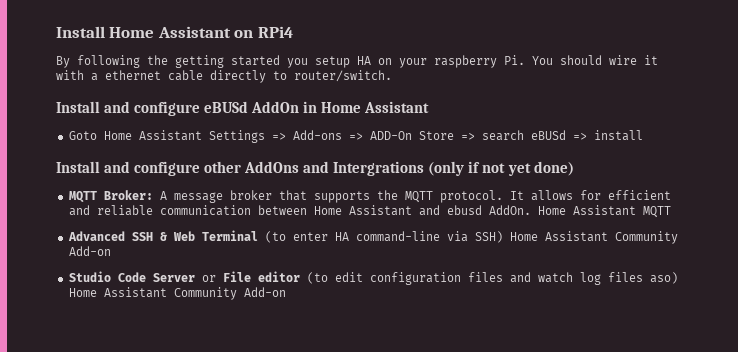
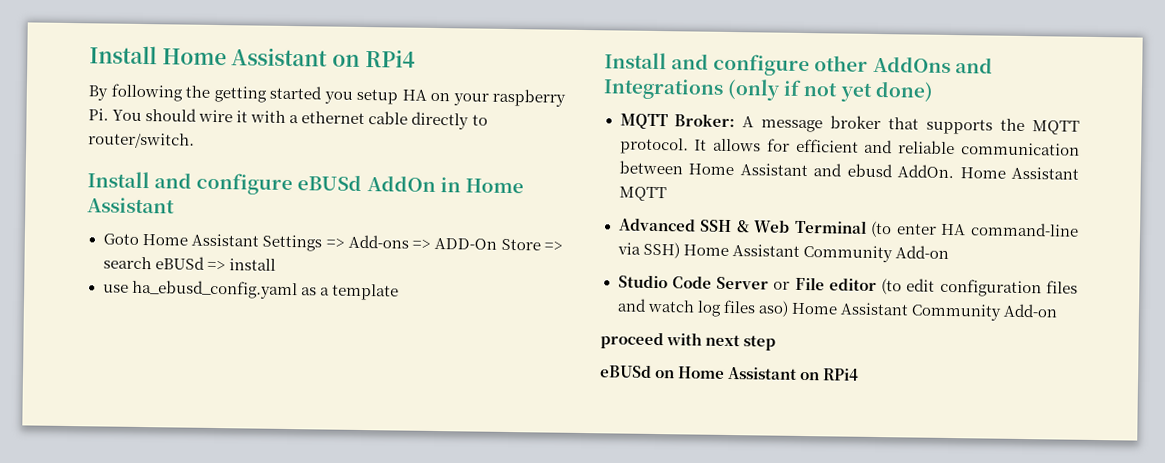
(643, 135) none -> [102,279,399,301] // use ha_ebusd_config.yaml as a template
[333,161,425,176] Intergrations -> [603,78,724,100] Integrations
(286, 292) none -> [600,332,777,351] [600,365,860,381] // proceed with next step // eBUSd on Home Assistant on RPi4

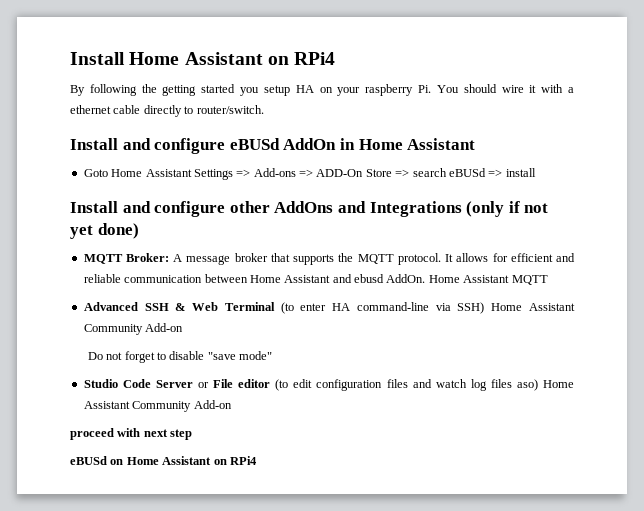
[102,279,399,301] // use ha_ebusd_config.yaml as a template -> (536, 172) none
(949, 252) none -> [87,351,273,363] // Do not forget to disable "save mode"

